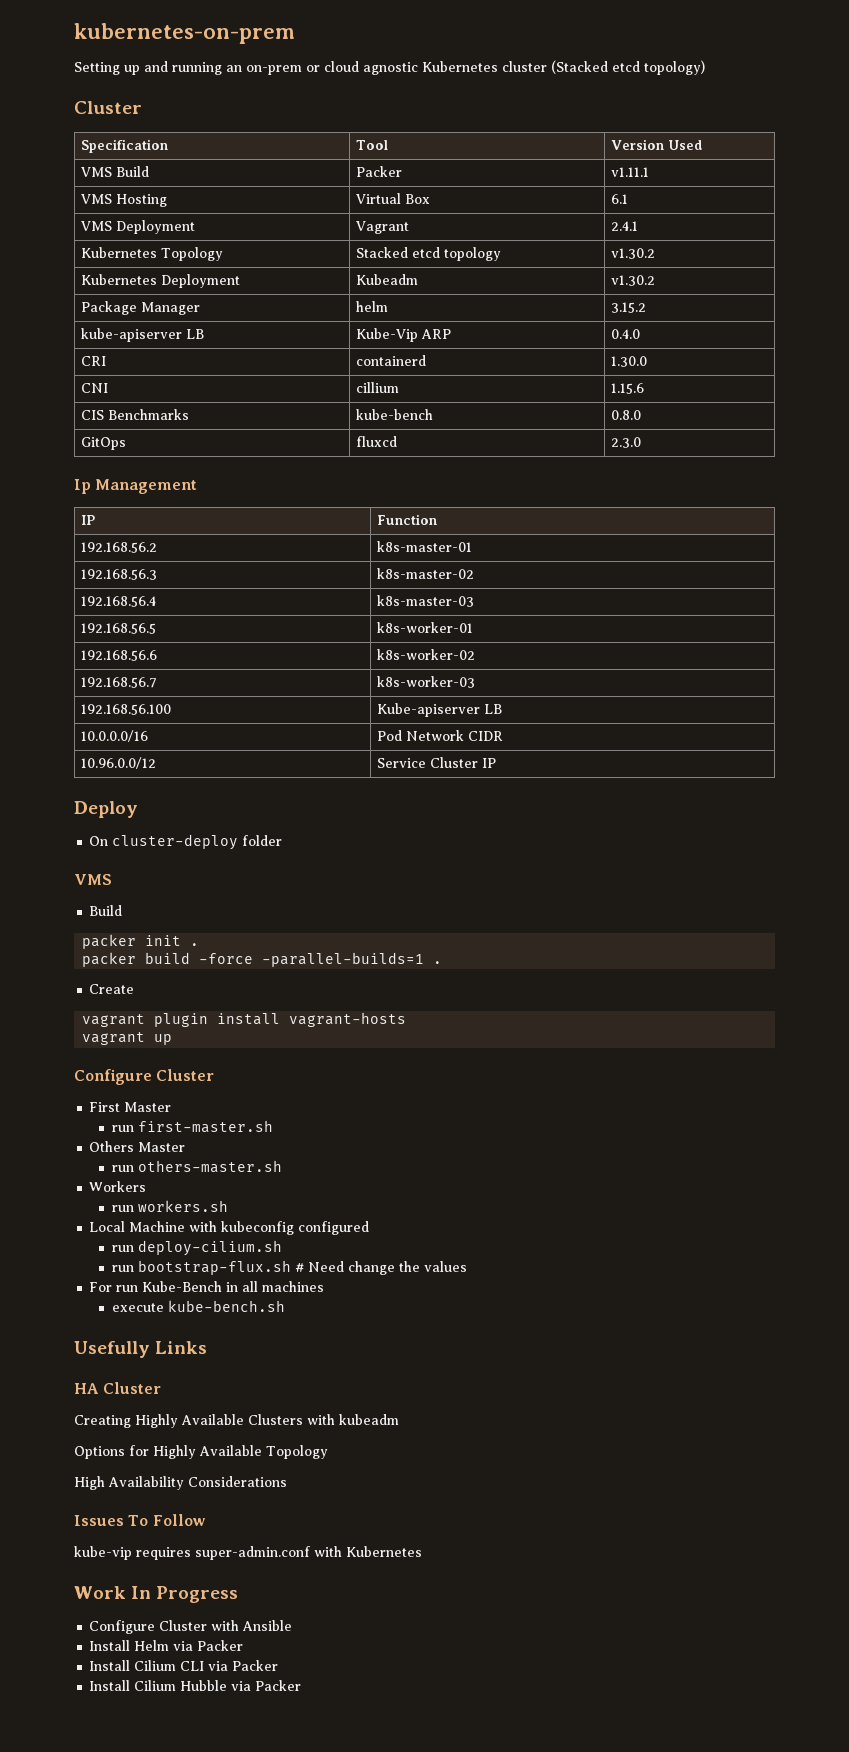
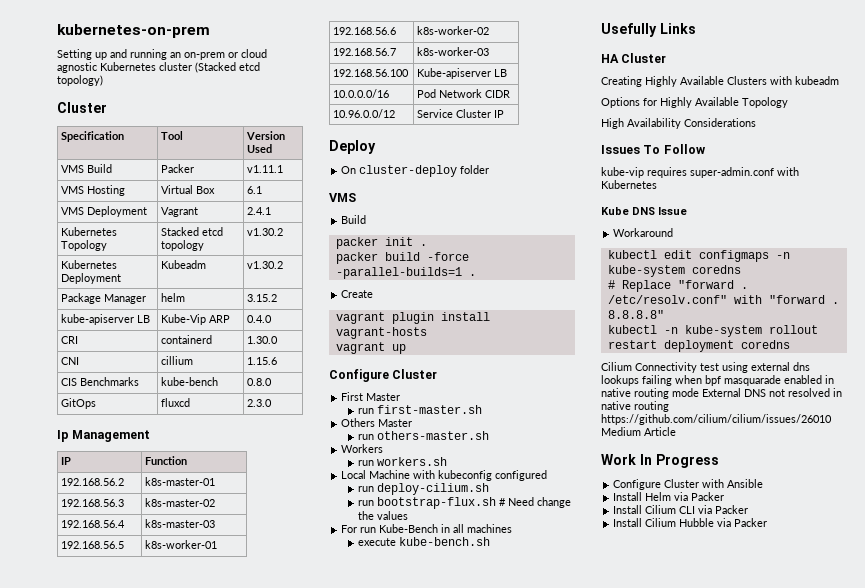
(422, 1551) none -> [601,207,687,215] [613,228,674,237] [607,250,790,262] [607,265,741,277] [607,280,748,292] [607,295,839,304] [607,310,664,319] [607,325,818,337] [607,340,790,352] [601,362,810,373] [601,375,834,386] [601,388,842,399] [601,401,669,412] [601,414,832,425] [601,427,676,436] // Kube DNS Issue // Workaround // kubectl edit configmaps -n kube-system coredns // # Replace "forward . /etc/resolv.conf" with "forward . 8.8.8.8" // kubectl -n kube-system rollout restart deployment coredns // Cilium Connectivity test using external dns lookups failing when bpf masquarade enabled in native routing mode External DNS not resolved in native routing https://github.com/cilium/cilium/issues/26010 Medium Article

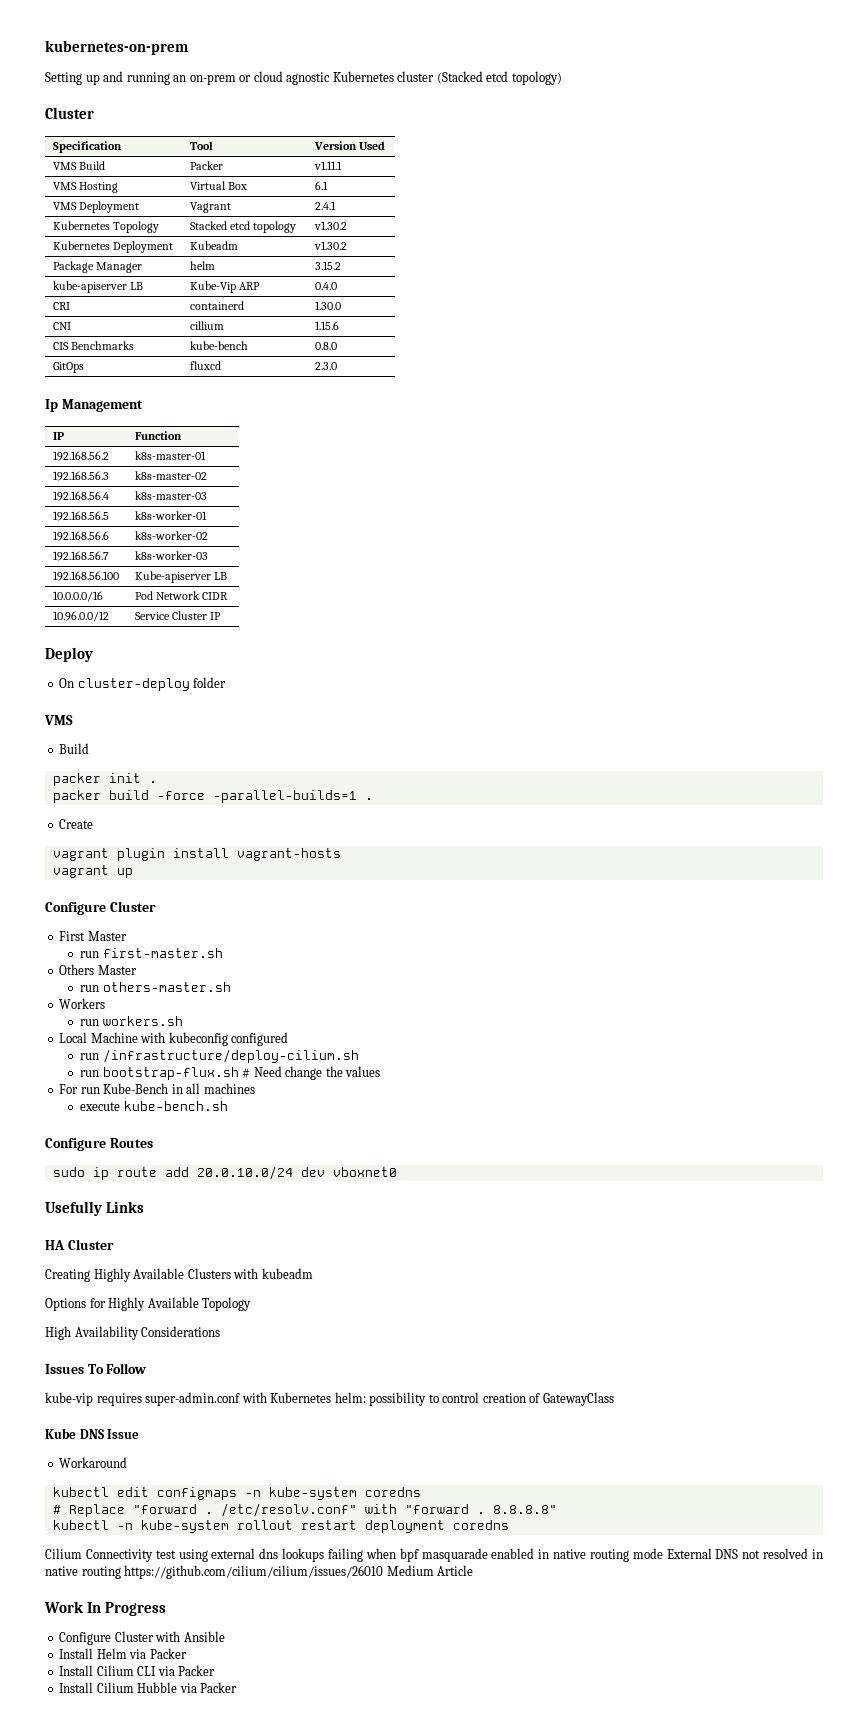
[376,483,489,495] deploy-cilium.sh -> [102,1049,359,1063] /infrastructure/deploy-cilium.sh
(490, 541) none -> [45,1138,153,1151] [52,1166,397,1180] // Configure Routes // sudo ip route add 20.0.10.0/24 dev vboxnet0
(657, 184) none -> [334,1392,614,1406] helm: possibility to control creation of GatewayClass

